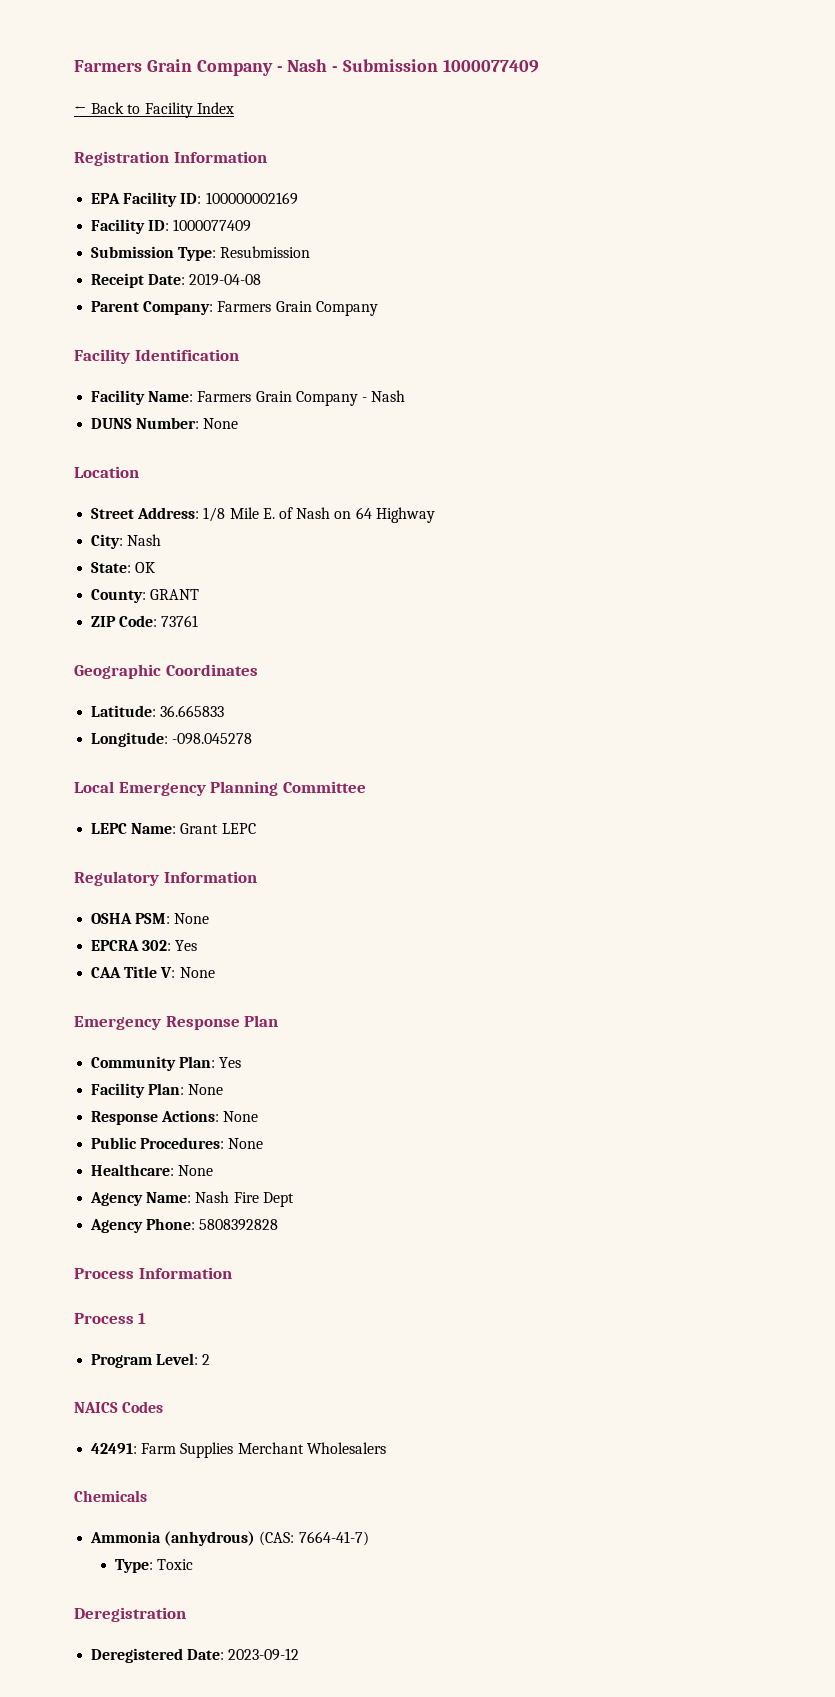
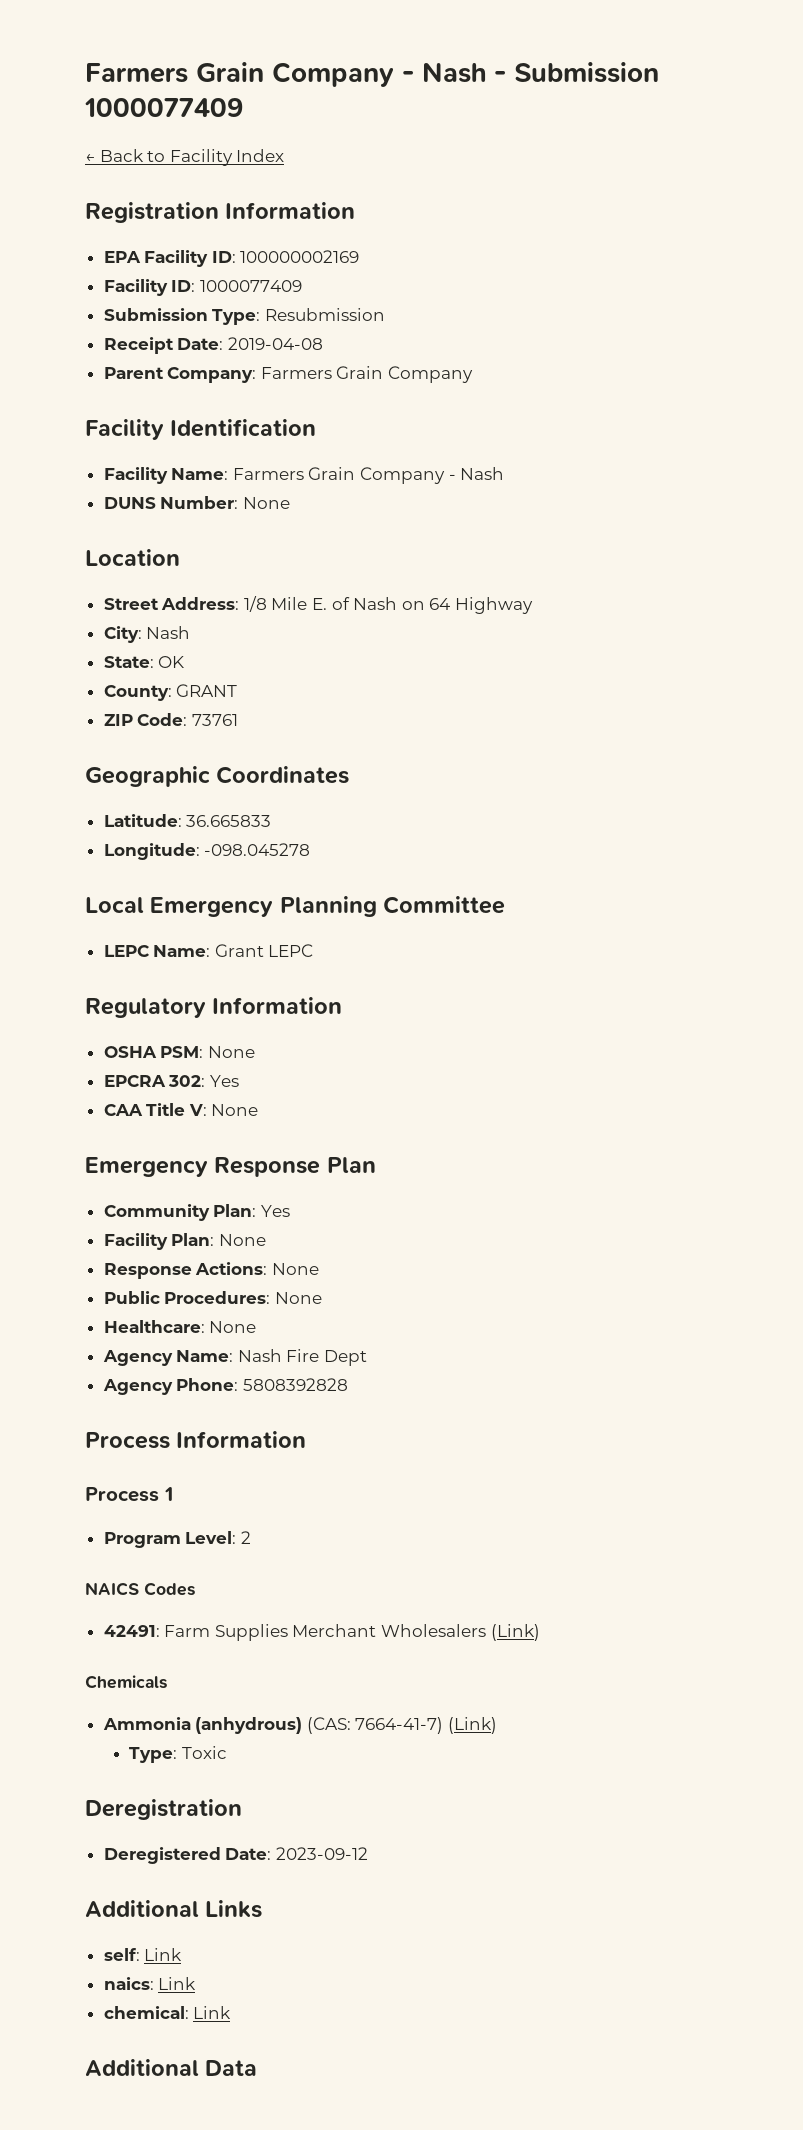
(386, 1448) none -> [490,1624,540,1641] (Link)
(369, 1538) none -> [448,1717,498,1734] (Link)
(300, 1654) none -> [85,1900,263,1918] [103,1948,183,1961] [103,1977,197,1990] [103,2006,232,2019] [85,2059,258,2076] // Additional Links // self: Link // naics: Link // chemical: Link // Additional Data

